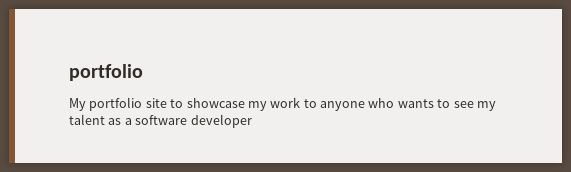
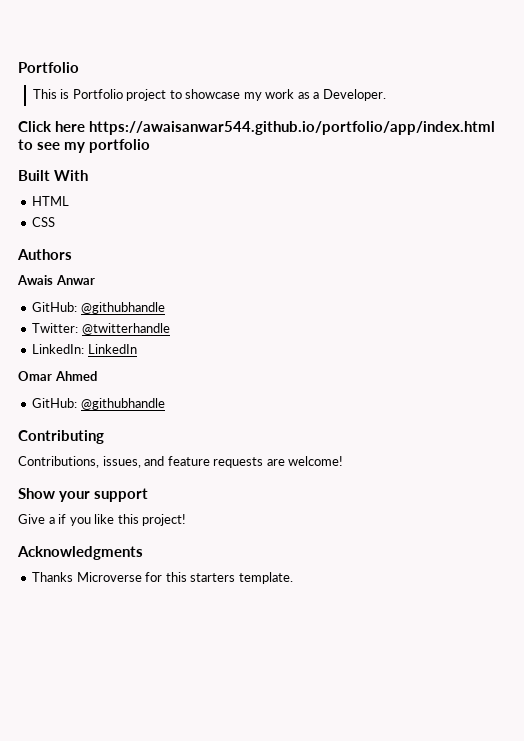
[69,64,143,81] [69,97,496,111] [69,114,252,128] portfolio // My portfolio site to showcase my work to anyone who wants to see my talent as a software developer -> [18,62,79,73] [32,89,386,101] [18,121,495,135] [18,139,150,153] [18,170,88,181] [32,196,70,206] [32,217,56,227] [17,249,72,260] [17,275,95,285] [32,302,165,314] [32,323,170,335] [32,344,137,354] [18,371,97,381] [32,398,165,410] [18,430,104,444] [18,456,344,468] [18,488,148,502] [18,514,187,526] [17,546,143,560] [32,572,293,584] Portfolio // This is Portfolio project to showcase my work as a Developer. // Click here https://awaisanwar544.github.io/portfolio/app/index.html to see my portfolio // Built With // HTML // CSS // Authors // Awais Anwar // GitHub: @githubhandle // Twitter: @twitterhandle // LinkedIn: LinkedIn // Omar Ahmed // GitHub: @githubhandle // Contributing // Contributions, issues, and feature requests are welcome! // Show your support // Give a if you like this project! // Acknowledgments // Thanks Microverse for this starters template.

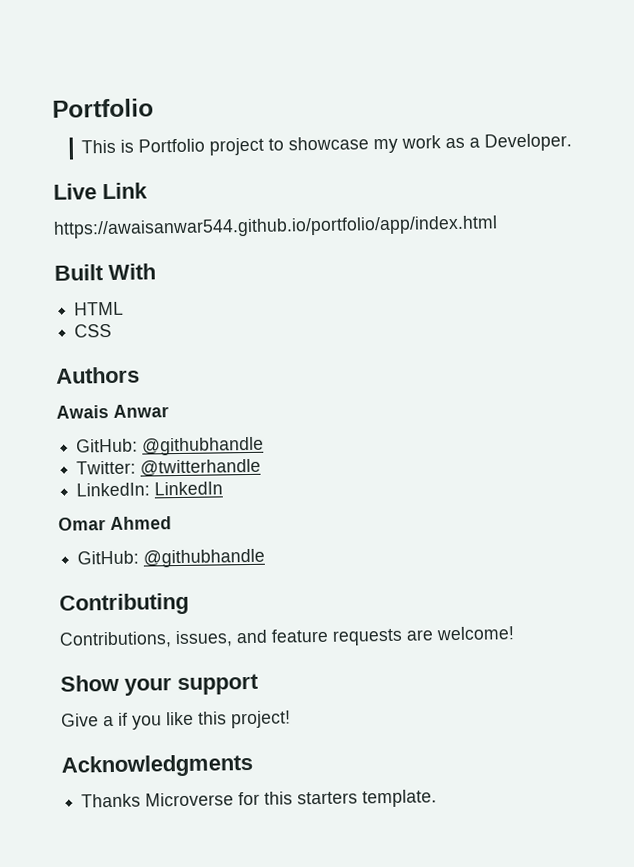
[18,121,85,132] Click here -> [53,182,148,200] Live Link //
[18,139,150,153] to see my portfolio -> (498, 227) none

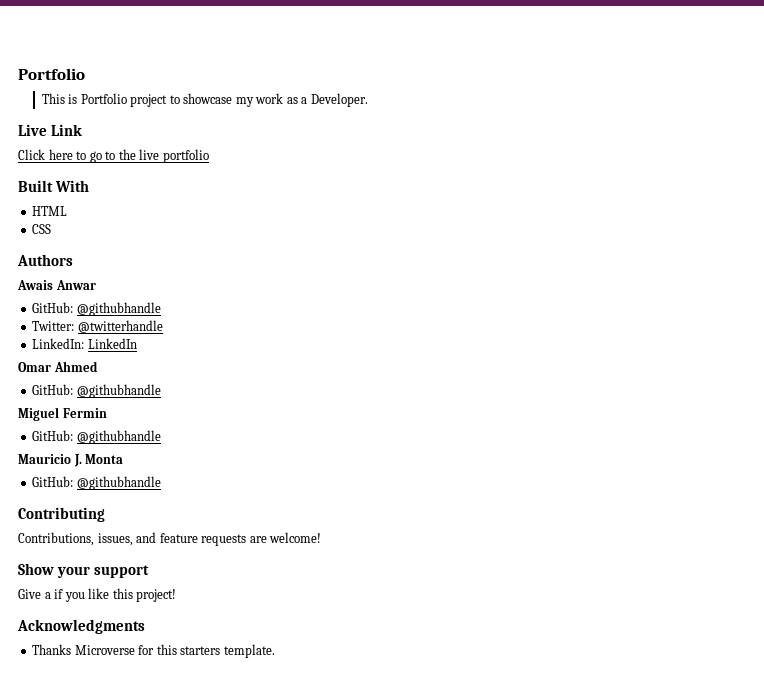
[53,215,498,239] https://awaisanwar544.github.io/portfolio/app/index.html -> [18,149,209,163] Click here to go to the live portfolio
(266, 558) none -> [18,407,107,421] [32,430,161,444] [18,454,124,467] [32,476,161,490] // Miguel Fermin // GitHub: @githubhandle // Mauricio J. Monta // GitHub: @githubhandle

